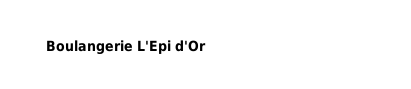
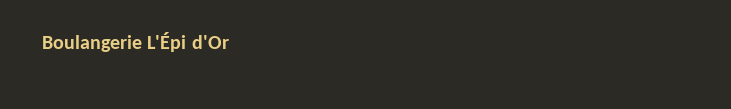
[137,40,171,54] L'Epi -> [147,32,187,52] L'Épi

